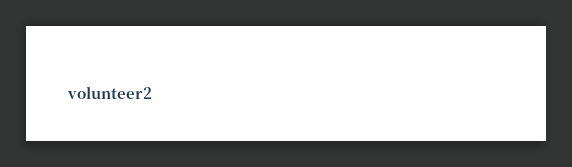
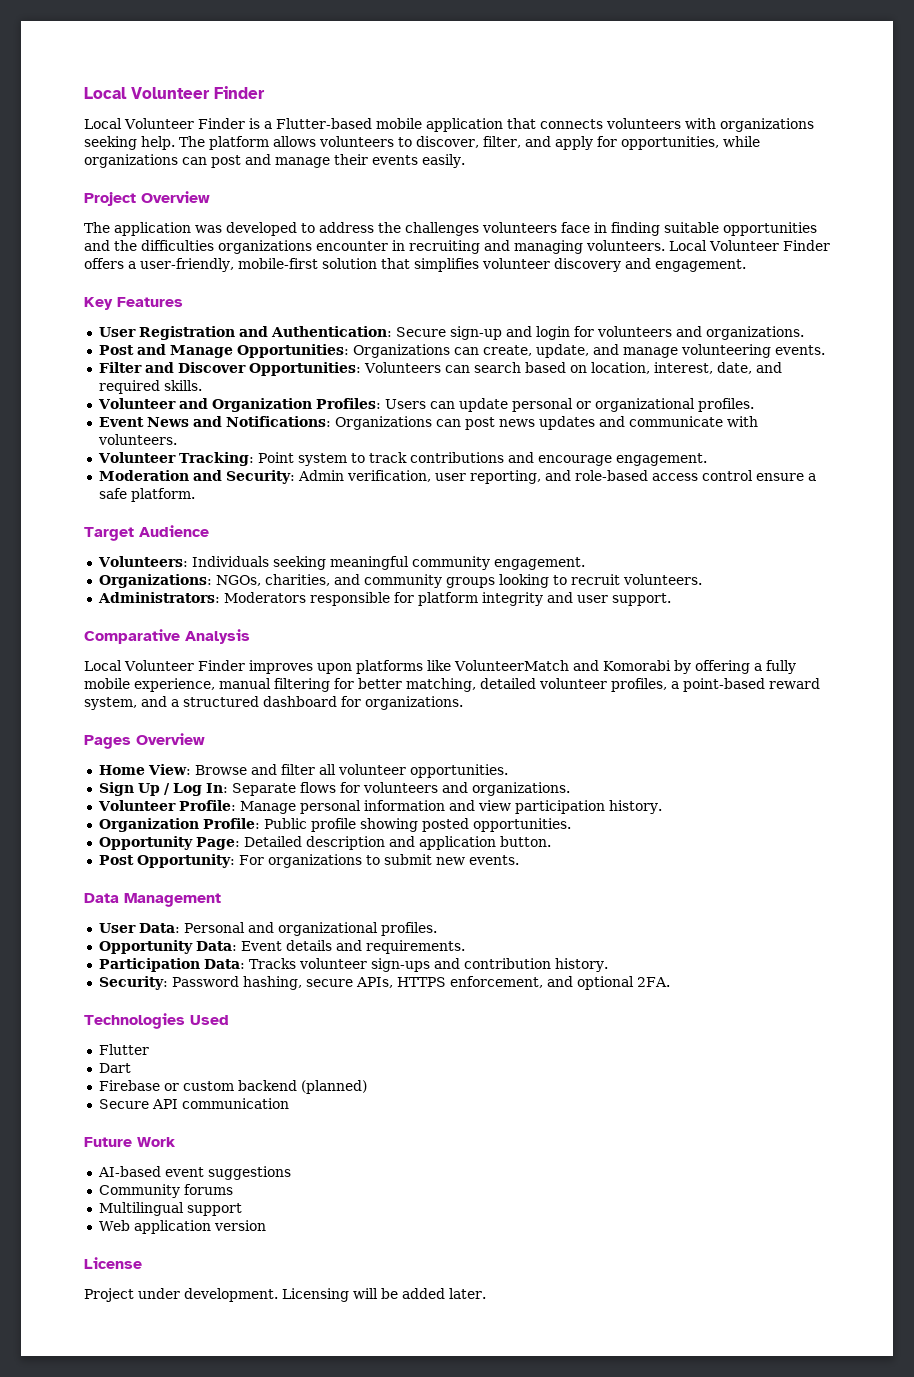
[67,86,152,99] volunteer2 -> [84,86,265,99] [84,118,814,132] [84,136,760,150] [84,154,465,168] [84,191,210,206] [84,222,817,236] [84,240,830,254] [84,258,746,272] [84,297,183,310] [98,326,804,340] [98,344,825,358] [98,362,782,376] [98,380,202,394] [97,398,754,412] [98,416,758,430] [97,434,177,445] [97,452,707,466] [98,470,816,484] [98,488,195,502] [84,525,209,541] [97,556,585,570] [98,574,702,588] [97,592,671,606] [84,629,250,644] [84,660,796,674] [84,678,820,692] [84,696,463,710] [84,733,205,749] [98,764,508,778] [98,782,570,796] [97,800,662,814] [98,818,571,832] [98,836,551,850] [98,854,519,868] [84,893,221,907] [98,922,437,936] [98,940,465,954] [98,958,608,972] [98,976,670,990] [84,1013,229,1029] [98,1044,149,1055] [98,1063,131,1073] [98,1080,367,1094] [98,1098,289,1109] [84,1137,176,1147] [97,1166,291,1180] [98,1184,233,1198] [98,1202,242,1216] [98,1220,266,1234] [84,1257,142,1269] [84,1288,486,1302] Local Volunteer Finder // Local Volunteer Finder is a Flutter-based mobile application that connects volunteers with organizations seeking help. The platform allows volunteers to discover, filter, and apply for opportunities, while organizations can post and manage their events easily. // Project Overview // The application was developed to address the challenges volunteers face in finding suitable opportunities and the difficulties organizations encounter in recruiting and managing volunteers. Local Volunteer Finder offers a user-friendly, mobile-first solution that simplifies volunteer discovery and engagement. // Key Features // User Registration and Authentication: Secure sign-up and login for volunteers and organizations. // Post and Manage Opportunities: Organizations can create, update, and manage volunteering events. // Filter and Discover Opportunities: Volunteers can search based on location, interest, date, and required skills. // Volunteer and Organization Profiles: Users can update personal or organizational profiles. // Event News and Notifications: Organizations can post news updates and communicate with volunteers. // Volunteer Tracking: Point system to track contributions and encourage engagement. // Moderation and Security: Admin verification, user reporting, and role-based access control ensure a safe platform. // Target Audience // Volunteers: Individuals seeking meaningful community engagement. // Organizations: NGOs, charities, and community groups looking to recruit volunteers. // Administrators: Moderators responsible for platform integrity and user support. // Comparative Analysis // Local Volunteer Finder improves upon platforms like VolunteerMatch and Komorabi by offering a fully mobile experience, manual filtering for better matching, detailed volunteer profiles, a point-based reward system, and a structured dashboard for organizations. // Pages Overview // Home View: Browse and filter all volunteer opportunities. // Sign Up / Log In: Separate flows for volunteers and organizations. // Volunteer Profile: Manage personal information and view participation history. // Organization Profile: Public profile showing posted opportunities. // Opportunity Page: Detailed description and application button. // Post Opportunity: For organizations to submit new events. // Data Management // User Data: Personal and organizational profiles. // Opportunity Data: Event details and requirements. // Participation Data: Tracks volunteer sign-ups and contribution history. // Security: Password hashing, secure APIs, HTTPS enforcement, and optional 2FA. // Technologies Used // Flutter // Dart // Firebase or custom backend (planned) // Secure API communication // Future Work // AI-based event suggestions // Community forums // Multilingual support // Web application version // License // Project under development. Licensing will be added later.

